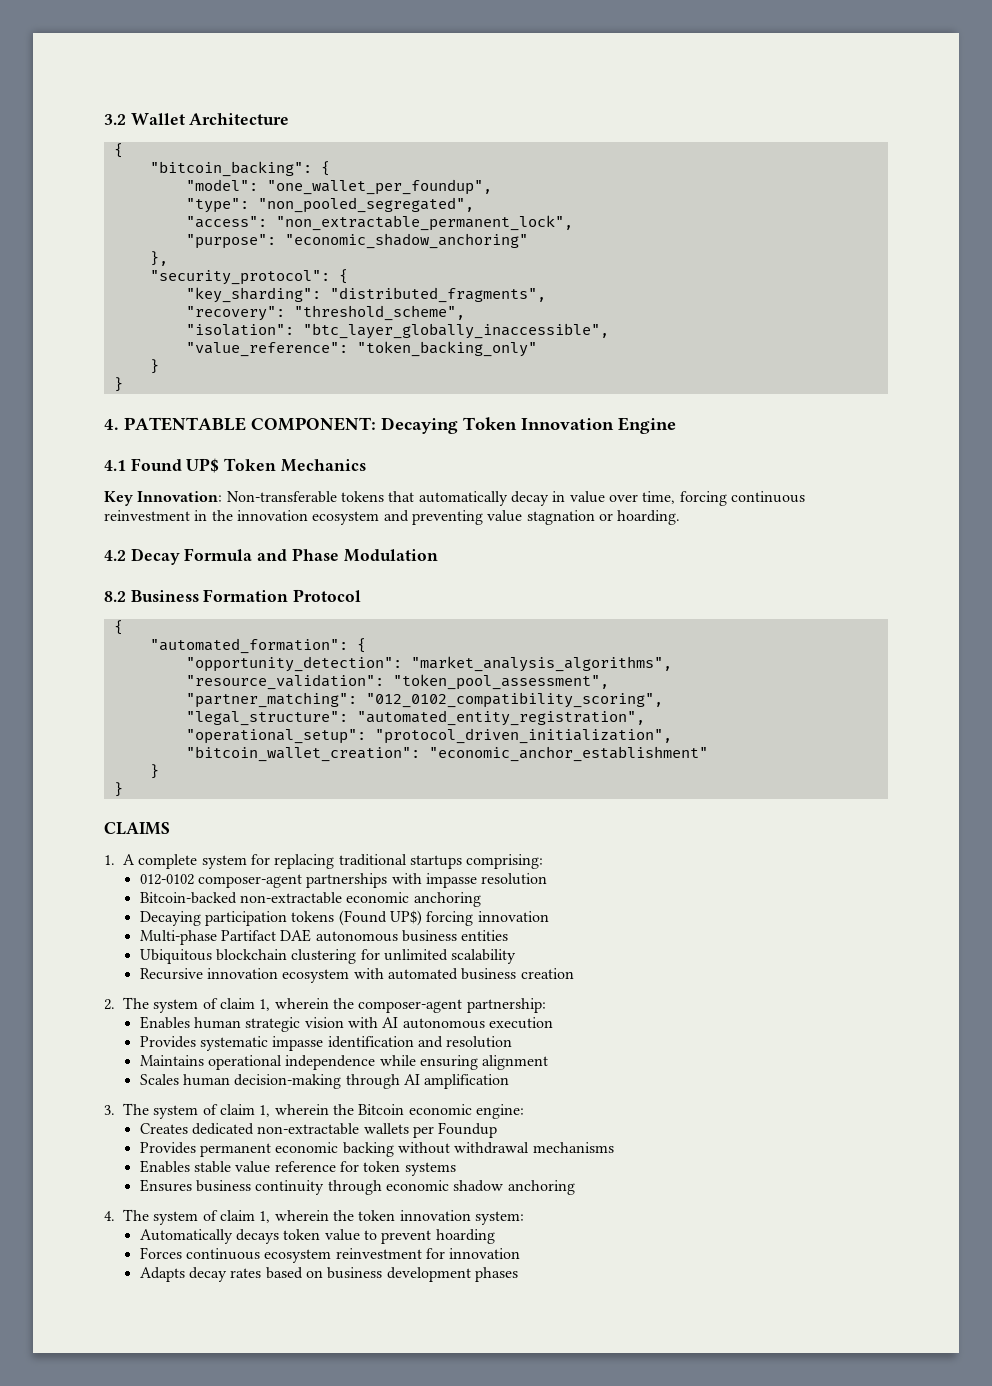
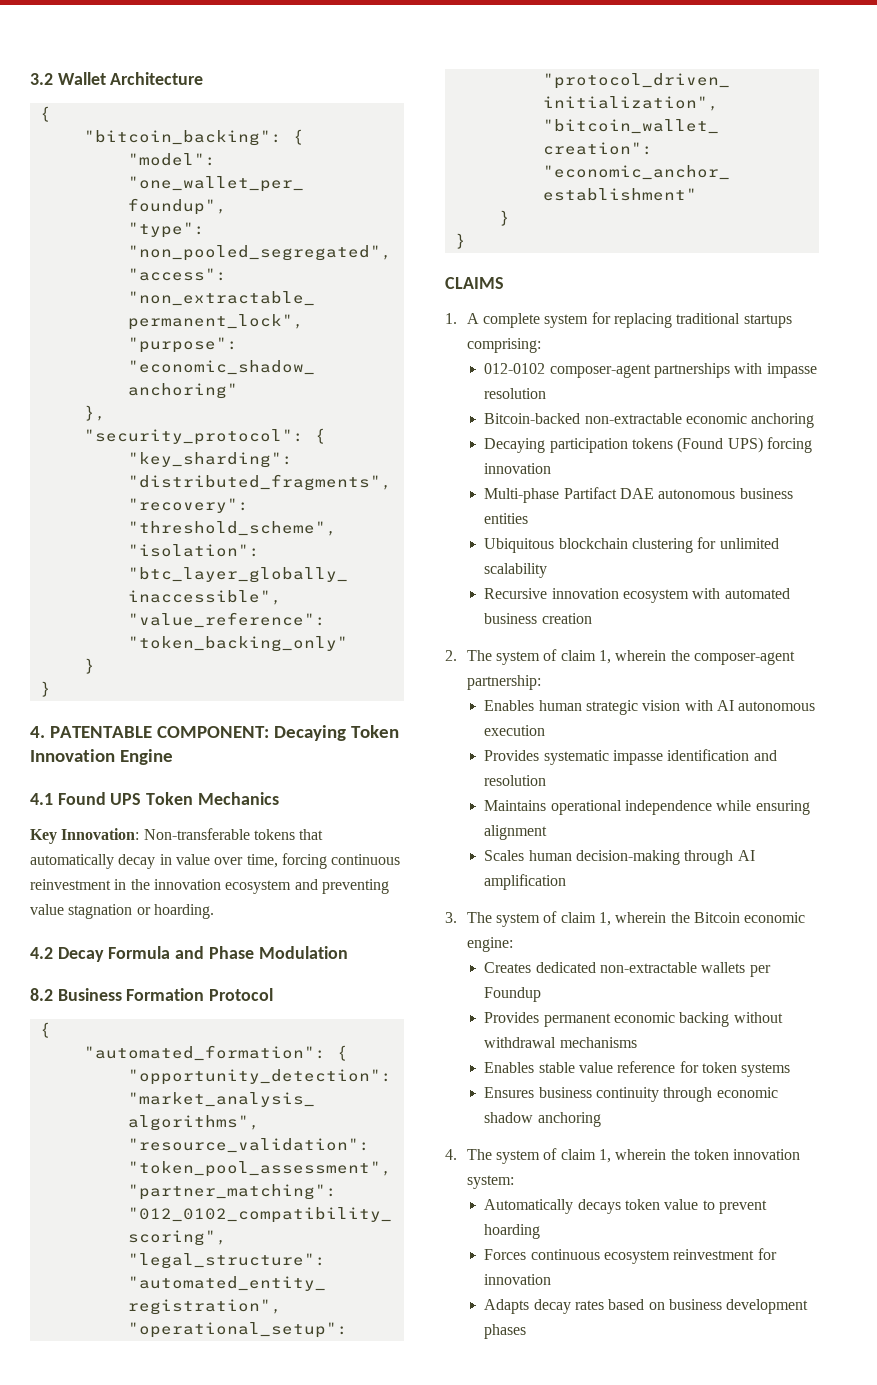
[186,458,220,473] UP$ -> [110,793,142,805] UPS
[389,910,422,926] UP$) -> [727,437,763,453] UPS)

